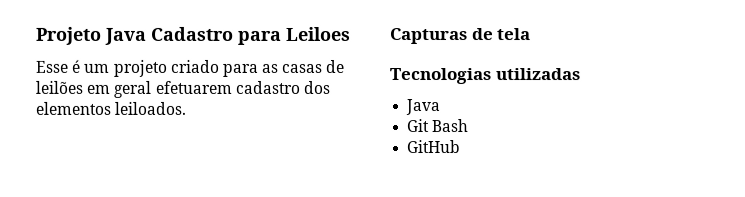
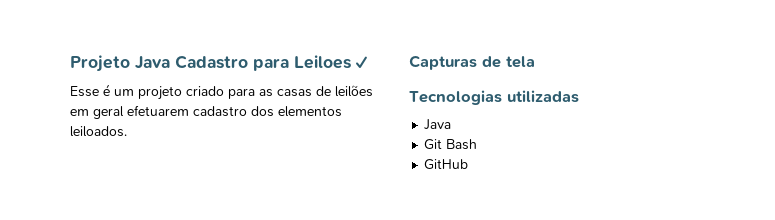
(351, 33) none -> [356,56,367,69] ✓

